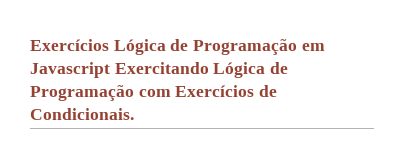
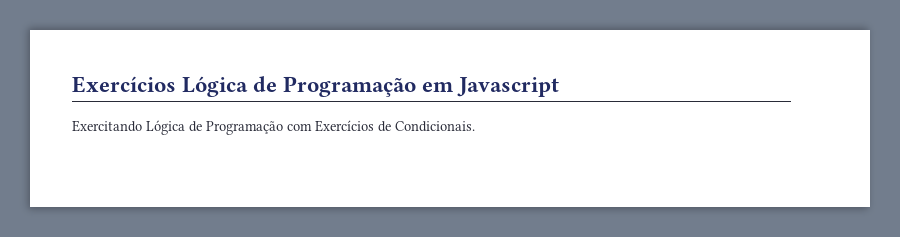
(110, 70) none -> (560, 87) //

